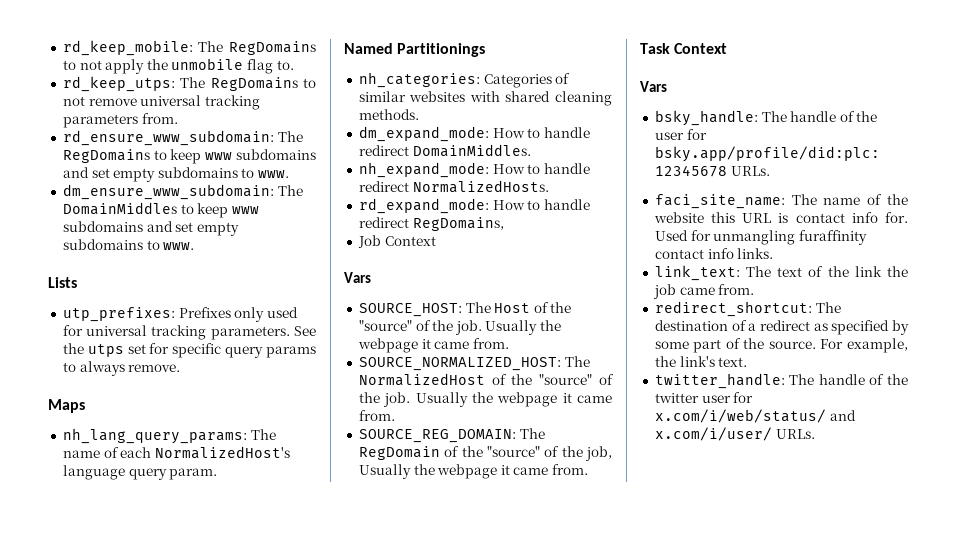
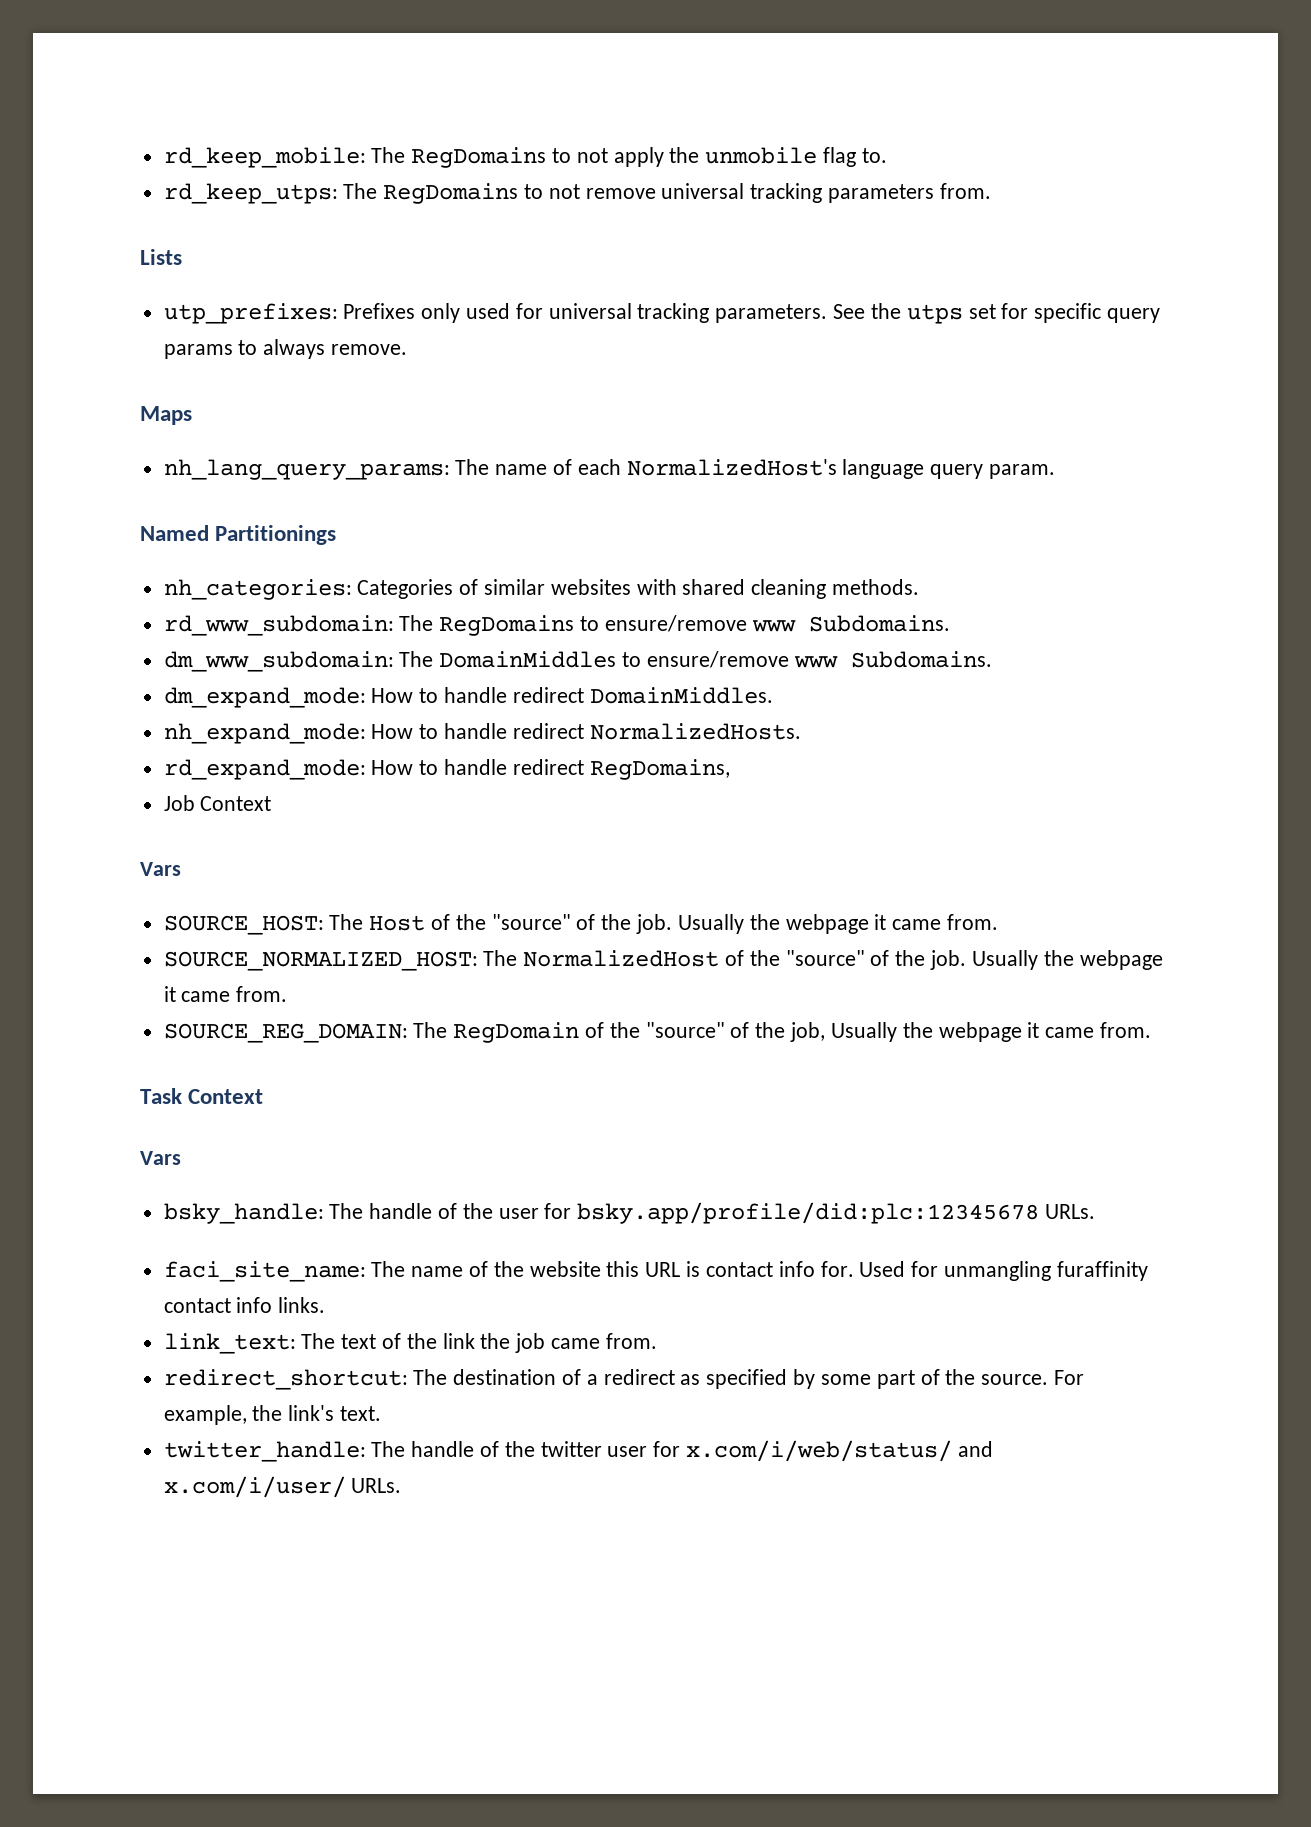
[62,130,303,146] [62,149,316,164] [62,167,290,182] [62,184,303,200] [62,202,259,218] [62,221,239,236] [62,239,195,250] // rd_ensure_www_subdomain: The RegDomains to keep www subdomains and set empty subdomains to www. // dm_ensure_www_subdomain: The DomainMiddles to keep www subdomains and set empty subdomains to www. -> (991, 191) none
(419, 114) none -> [163,615,950,636] [163,651,992,672] // rd_www_subdomain: The RegDomains to ensure/remove www Subdomains. // dm_www_subdomain: The DomainMiddles to ensure/remove www Subdomains.

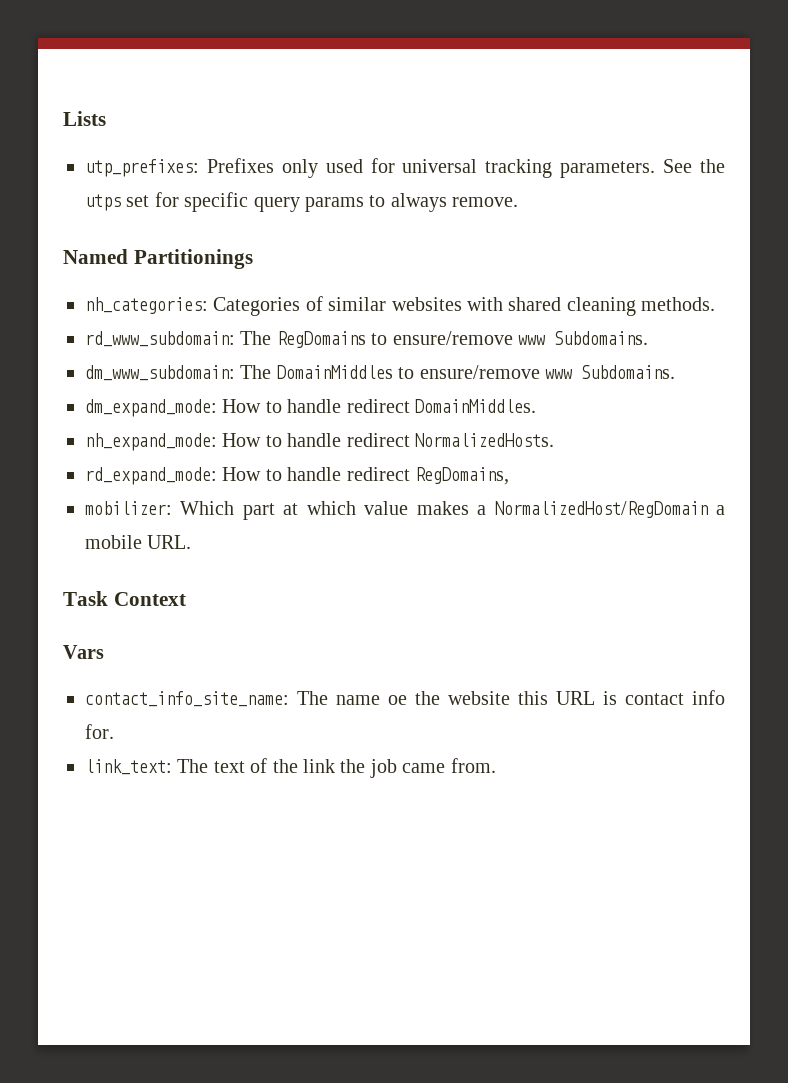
[163,147,887,168] [163,183,991,204] rd_keep_mobile: The RegDomains to not apply the unmobile flag to. // rd_keep_utps: The RegDomains to not remove universal tracking parameters from. // -> (63, 118) none
[140,406,192,425] [163,459,1056,480] // Maps // nh_lang_query_params: The name of each NormalizedHost's language query param. -> (519, 202) none
[163,795,272,811] [140,862,181,876] [163,914,998,935] [163,950,1163,971] [163,986,288,1002] [163,1022,1151,1043] [140,1088,264,1104] [140,1151,181,1165] [163,1202,1096,1224] [163,1261,489,1282] Job Context // Vars // SOURCE_HOST: The Host of the "source" of the job. Usually the webpage it came from. // SOURCE_NORMALIZED_HOST: The NormalizedHost of the "source" of the job. Usually the webpage it came from. // SOURCE_REG_DOMAIN: The RegDomain of the "source" of the job, Usually the webpage it came from. // Task Context // Vars // bsky_handle: The handle of the user for bsky.app/profile/did:plc:12345678 URLs. // faci_site_name: The name of -> [85,501,726,520] [85,535,192,549] [63,591,186,606] [63,645,104,659] [85,691,407,707] mobilizer: Which part at which value makes a NormalizedHost/RegDomain a mobile URL. // Task Context // Vars // contact_info_site_name: The name oe
[859,1261,1148,1281] [163,1297,326,1313] Used for unmangling furaffinity contact info links. -> (114, 731) none
[163,1369,1084,1390] [163,1405,382,1425] [163,1440,993,1462] [163,1476,402,1498] // redirect_shortcut: The destination of a redirect as specified by some part of the source. For example, the link's text. // twitter_handle: The handle of the twitter user for x.com/i/web/status/ and x.com/i/user/ URLs. -> (496, 765) none

